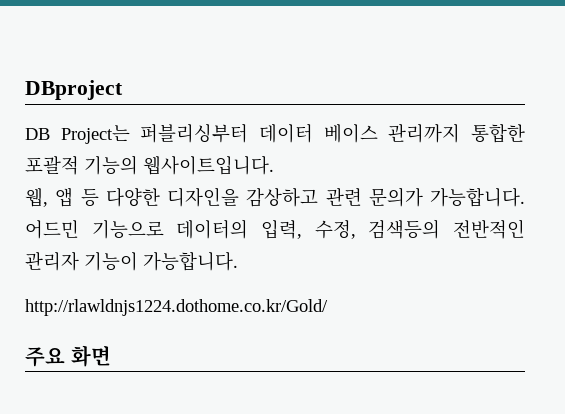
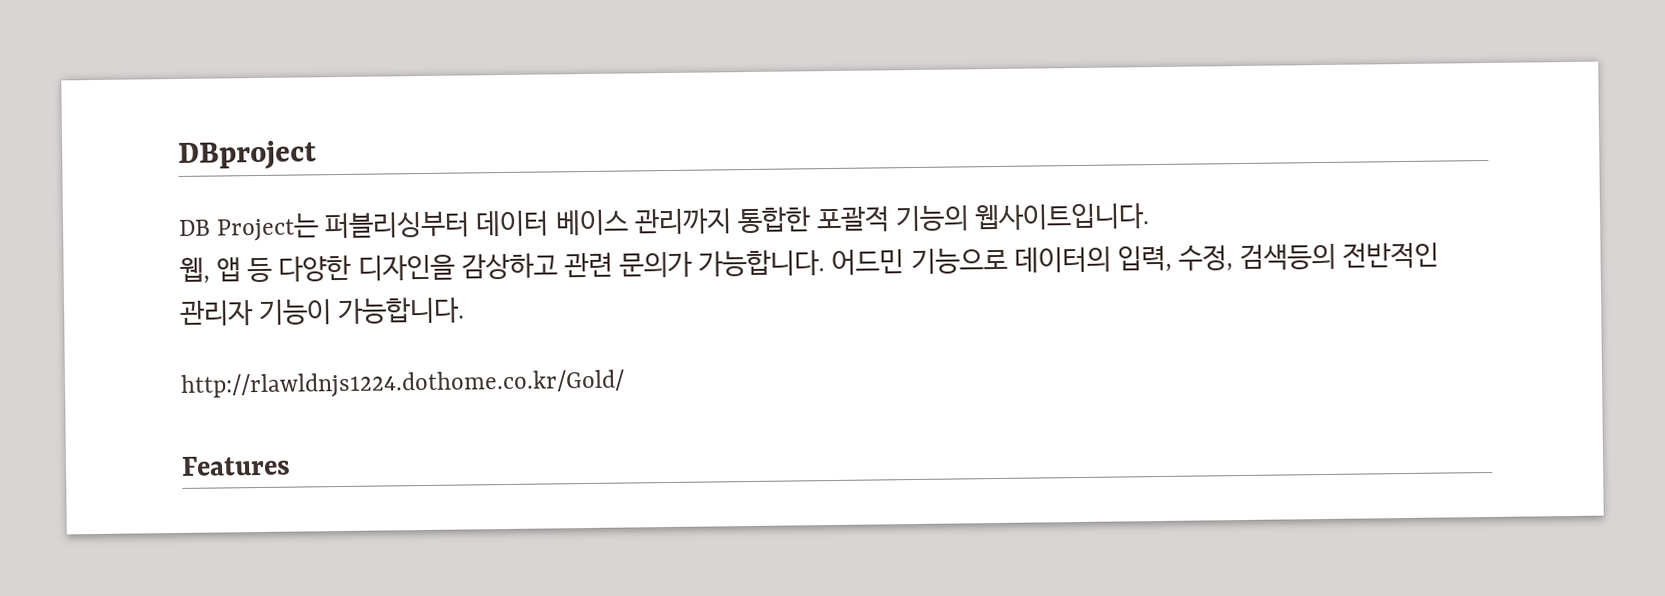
[25,345,111,367] 주요 화면 -> [181,455,291,476] Features

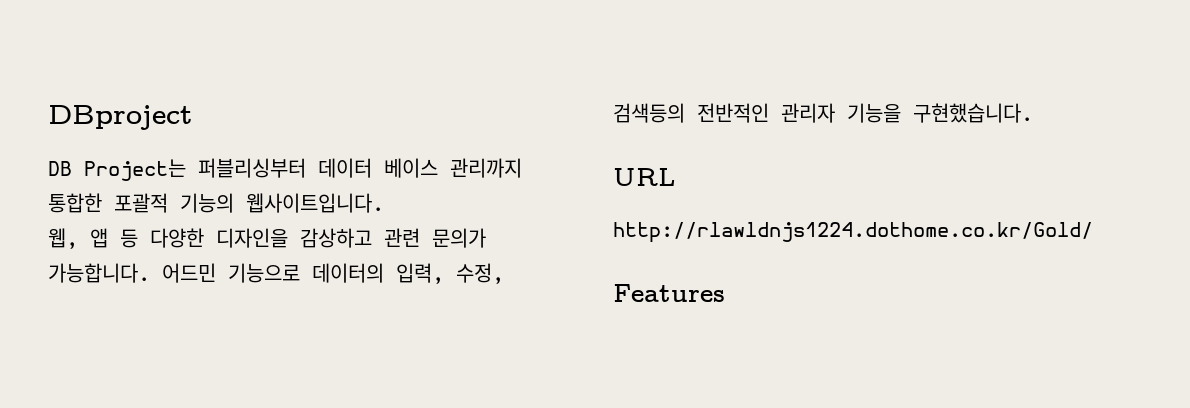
[258,296,466,326] 기능이 가능합니다. -> [847,103,1033,123] [613,168,675,186] 기능을 구현했습니다. // URL

